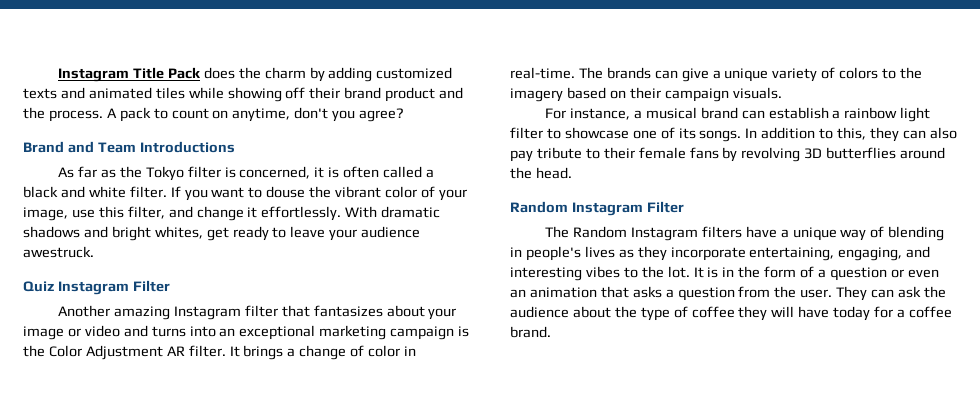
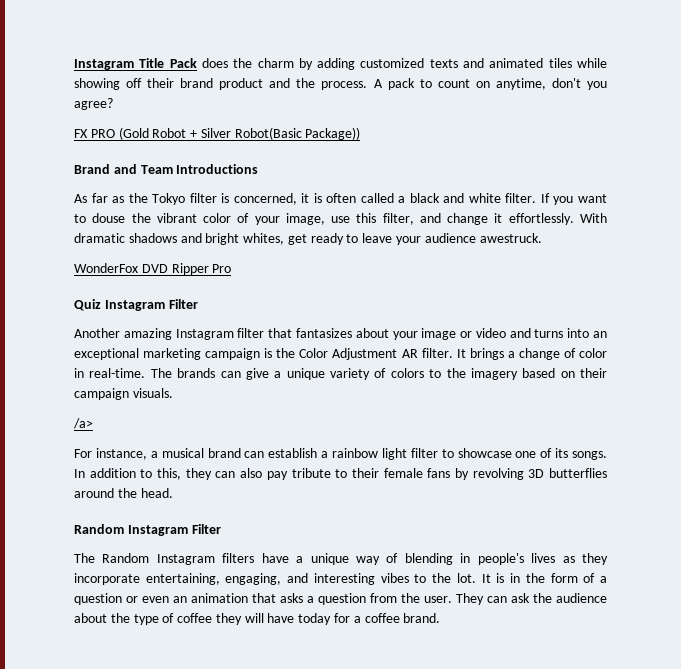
(405, 115) none -> [74,127,361,140] // FX PRO (Gold Robot + Silver Robot(Basic Package))
(94, 252) none -> [74,263,232,275] // WonderFox DVD Ripper Pro
(782, 93) none -> [73,418,93,429] // /a>

